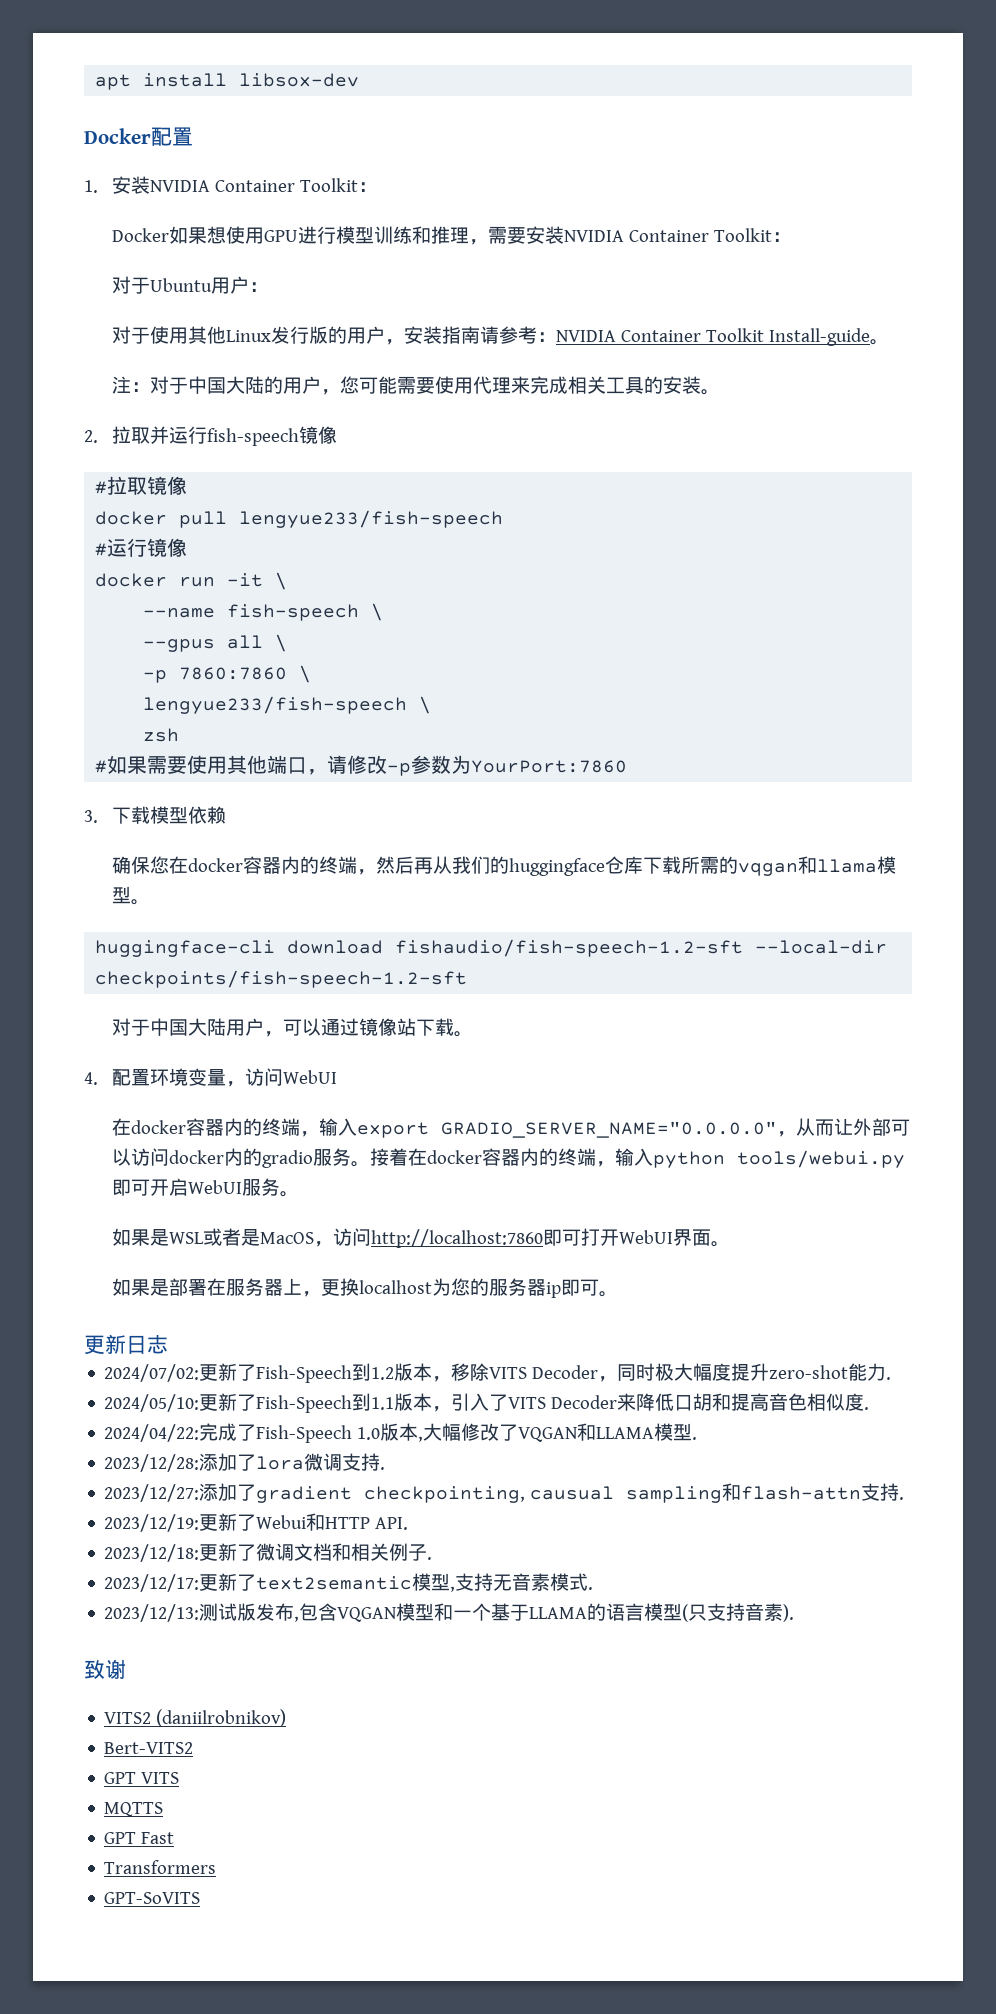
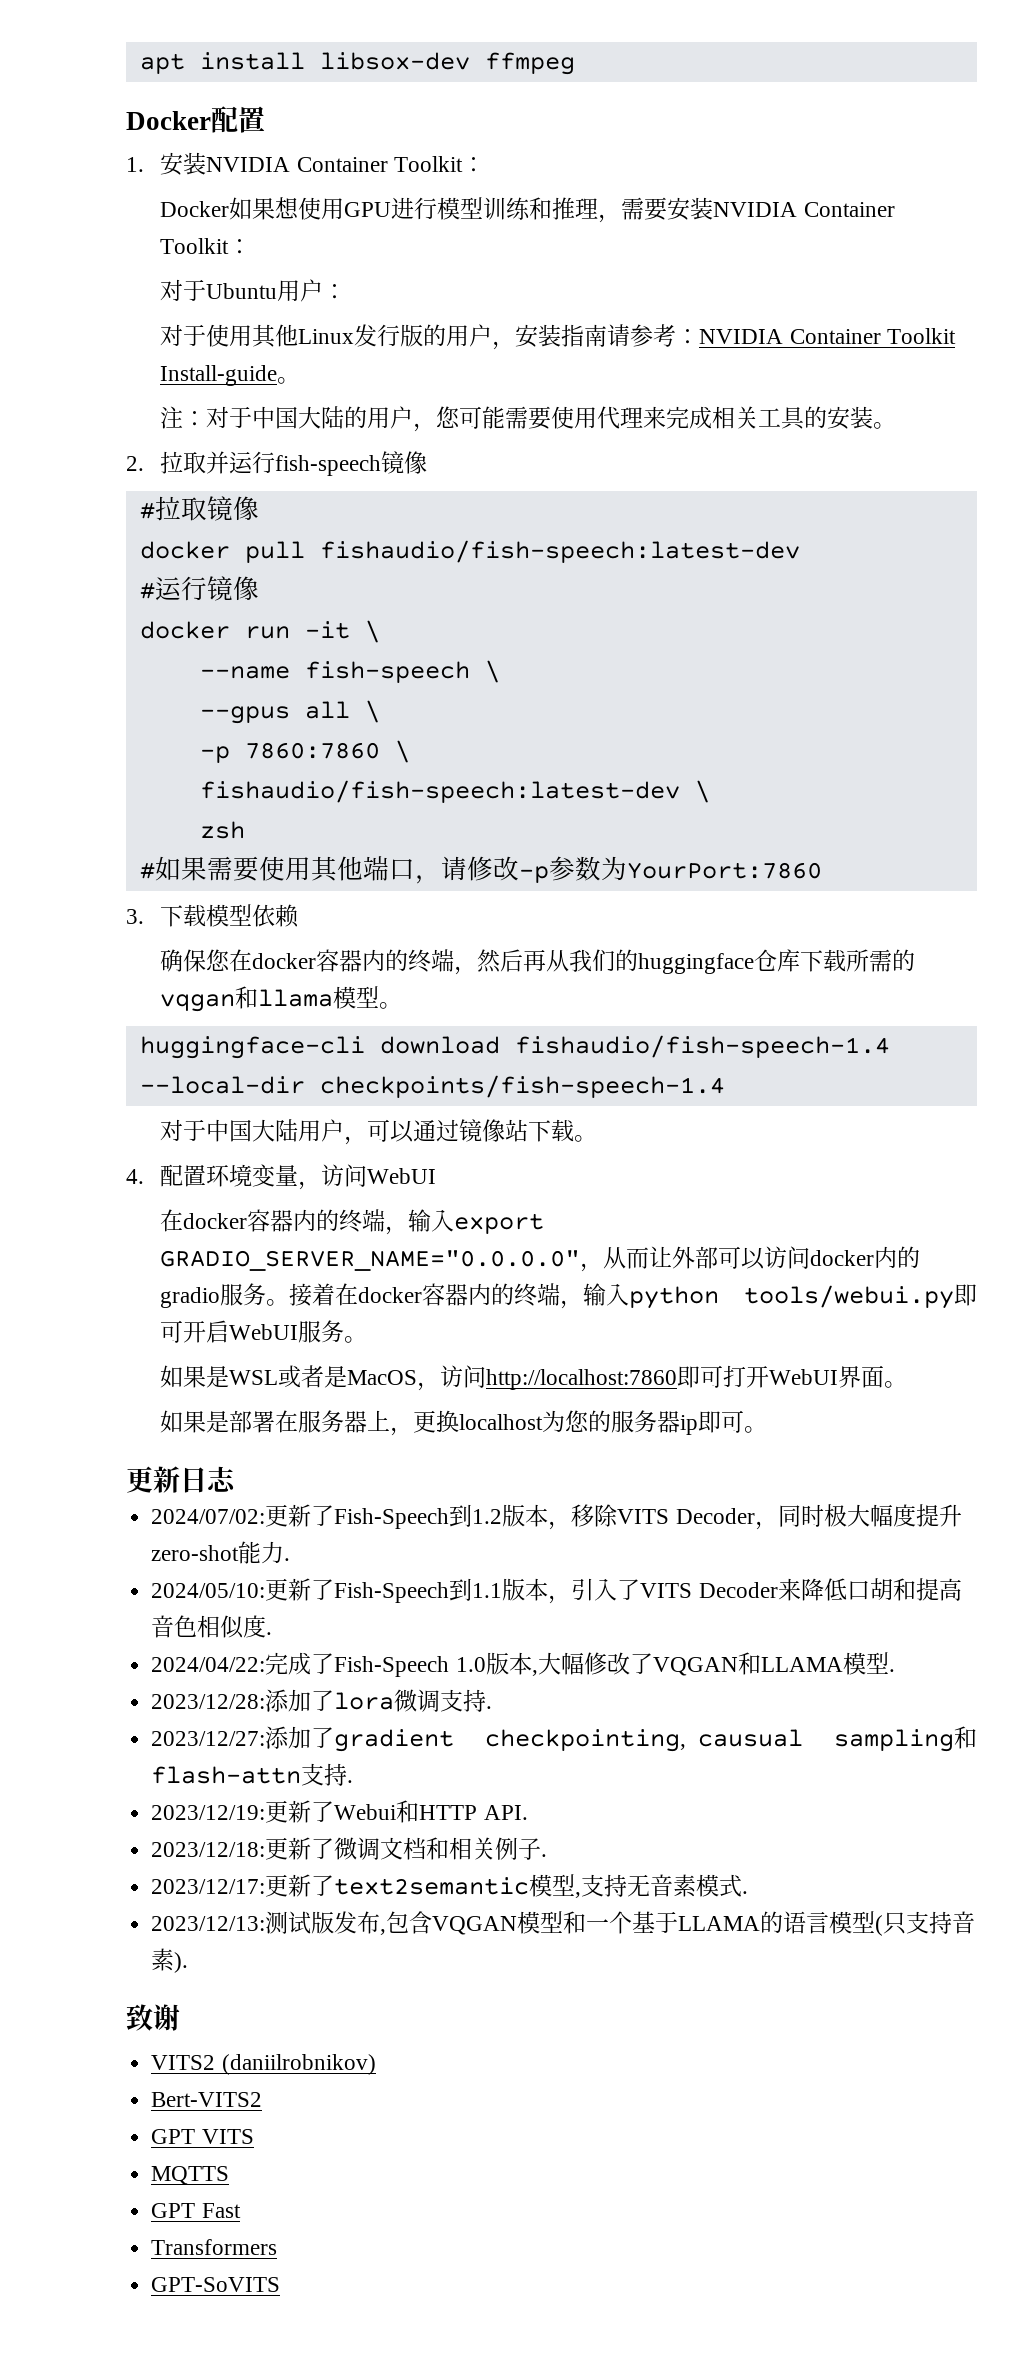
(360, 80) none -> [484,52,575,75] ffmpeg
[239,510,504,528] lengyue233/fish-speech -> [319,540,800,563] fishaudio/fish-speech:latest-dev
[143,696,408,714] lengyue233/fish-speech -> [199,780,680,803] fishaudio/fish-speech:latest-dev
[395,939,888,957] [95,970,468,988] fishaudio/fish-speech-1.2-sft --local-dir checkpoints/fish-speech-1.2-sft -> [514,1035,890,1058] [139,1075,725,1098] fishaudio/fish-speech-1.4 --local-dir checkpoints/fish-speech-1.4

